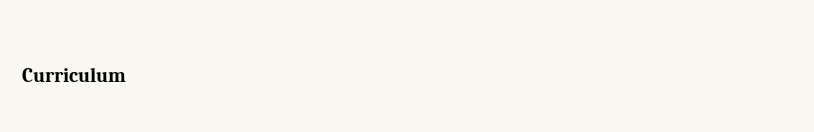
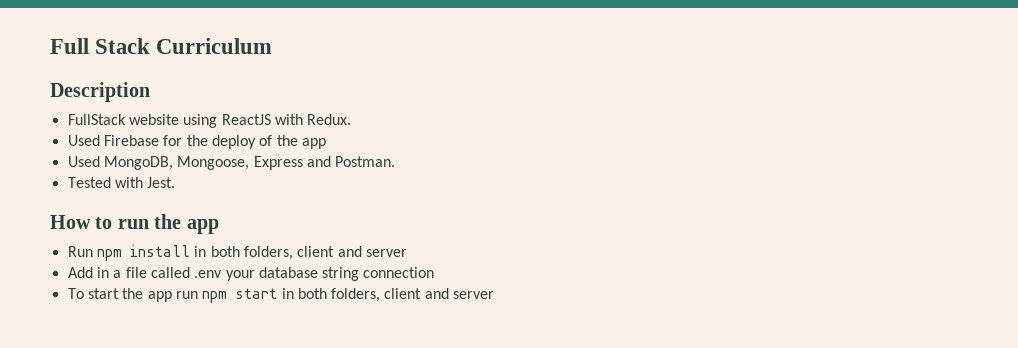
(22, 74) none -> [50,38,151,54] Full Stack
(126, 74) none -> [50,82,150,102] [67,114,352,128] [67,135,326,149] [67,156,396,170] [67,177,176,188] [50,214,219,234] [67,245,407,261] [67,267,435,281] [67,288,495,303] // Description // FullStack website using ReactJS with Redux. // Used Firebase for the deploy of the app // Used MongoDB, Mongoose, Express and Postman. // Tested with Jest. // How to run the app // Run npm install in both folders, client and server // Add in a file called .env your database string connection // To start the app run npm start in both folders, client and server

